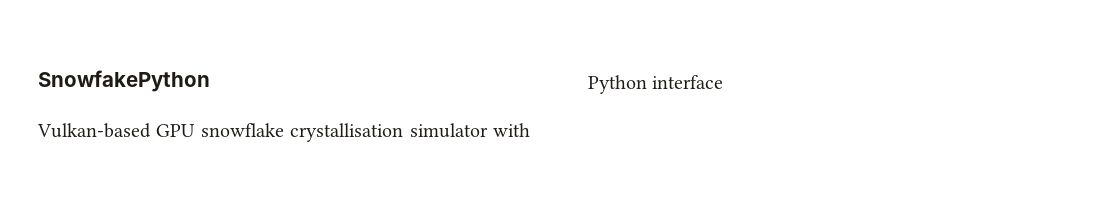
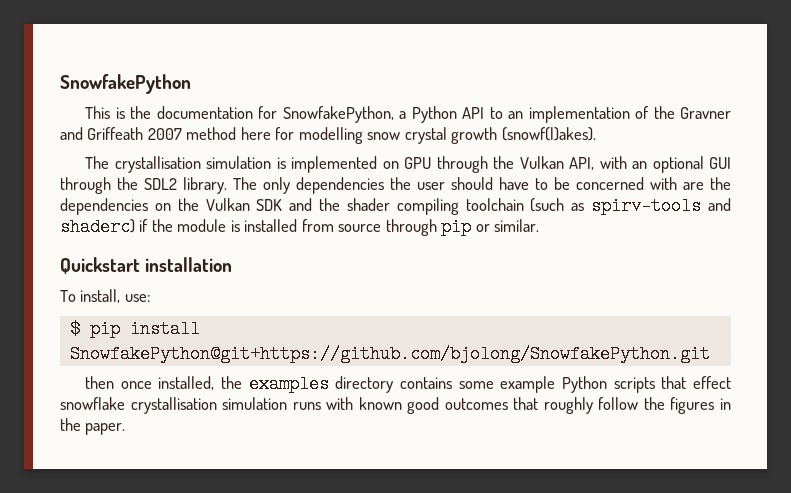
[37,123,530,142] [588,75,724,94] Vulkan-based GPU snowflake crystallisation simulator with Python interface -> [85,106,731,123] [60,127,596,144] [85,156,731,173] [60,177,731,194] [60,197,731,215] [60,218,540,236] [60,257,233,274] [60,289,150,303] [69,320,200,338] [69,345,710,363] [85,375,732,393] [60,397,732,414] [60,418,126,435] This is the documentation for SnowfakePython, a Python API to an implementation of the Gravner and Griffeath 2007 method here for modelling snow crystal growth (snowf(l)akes). // The crystallisation simulation is implemented on GPU through the Vulkan API, with an optional GUI through the SDL2 library. The only dependencies the user should have to be concerned with are the dependencies on the Vulkan SDK and the shader compiling toolchain (such as spirv-tools and shaderc) if the module is installed from source through pip or similar. // Quickstart installation // To install, use: // $ pip install SnowfakePython@git+https://github.com/bjolong/SnowfakePython.git // then once installed, the examples directory contains some example Python scripts that effect snowflake crystallisation simulation runs with known good outcomes that roughly follow the figures in the paper.

